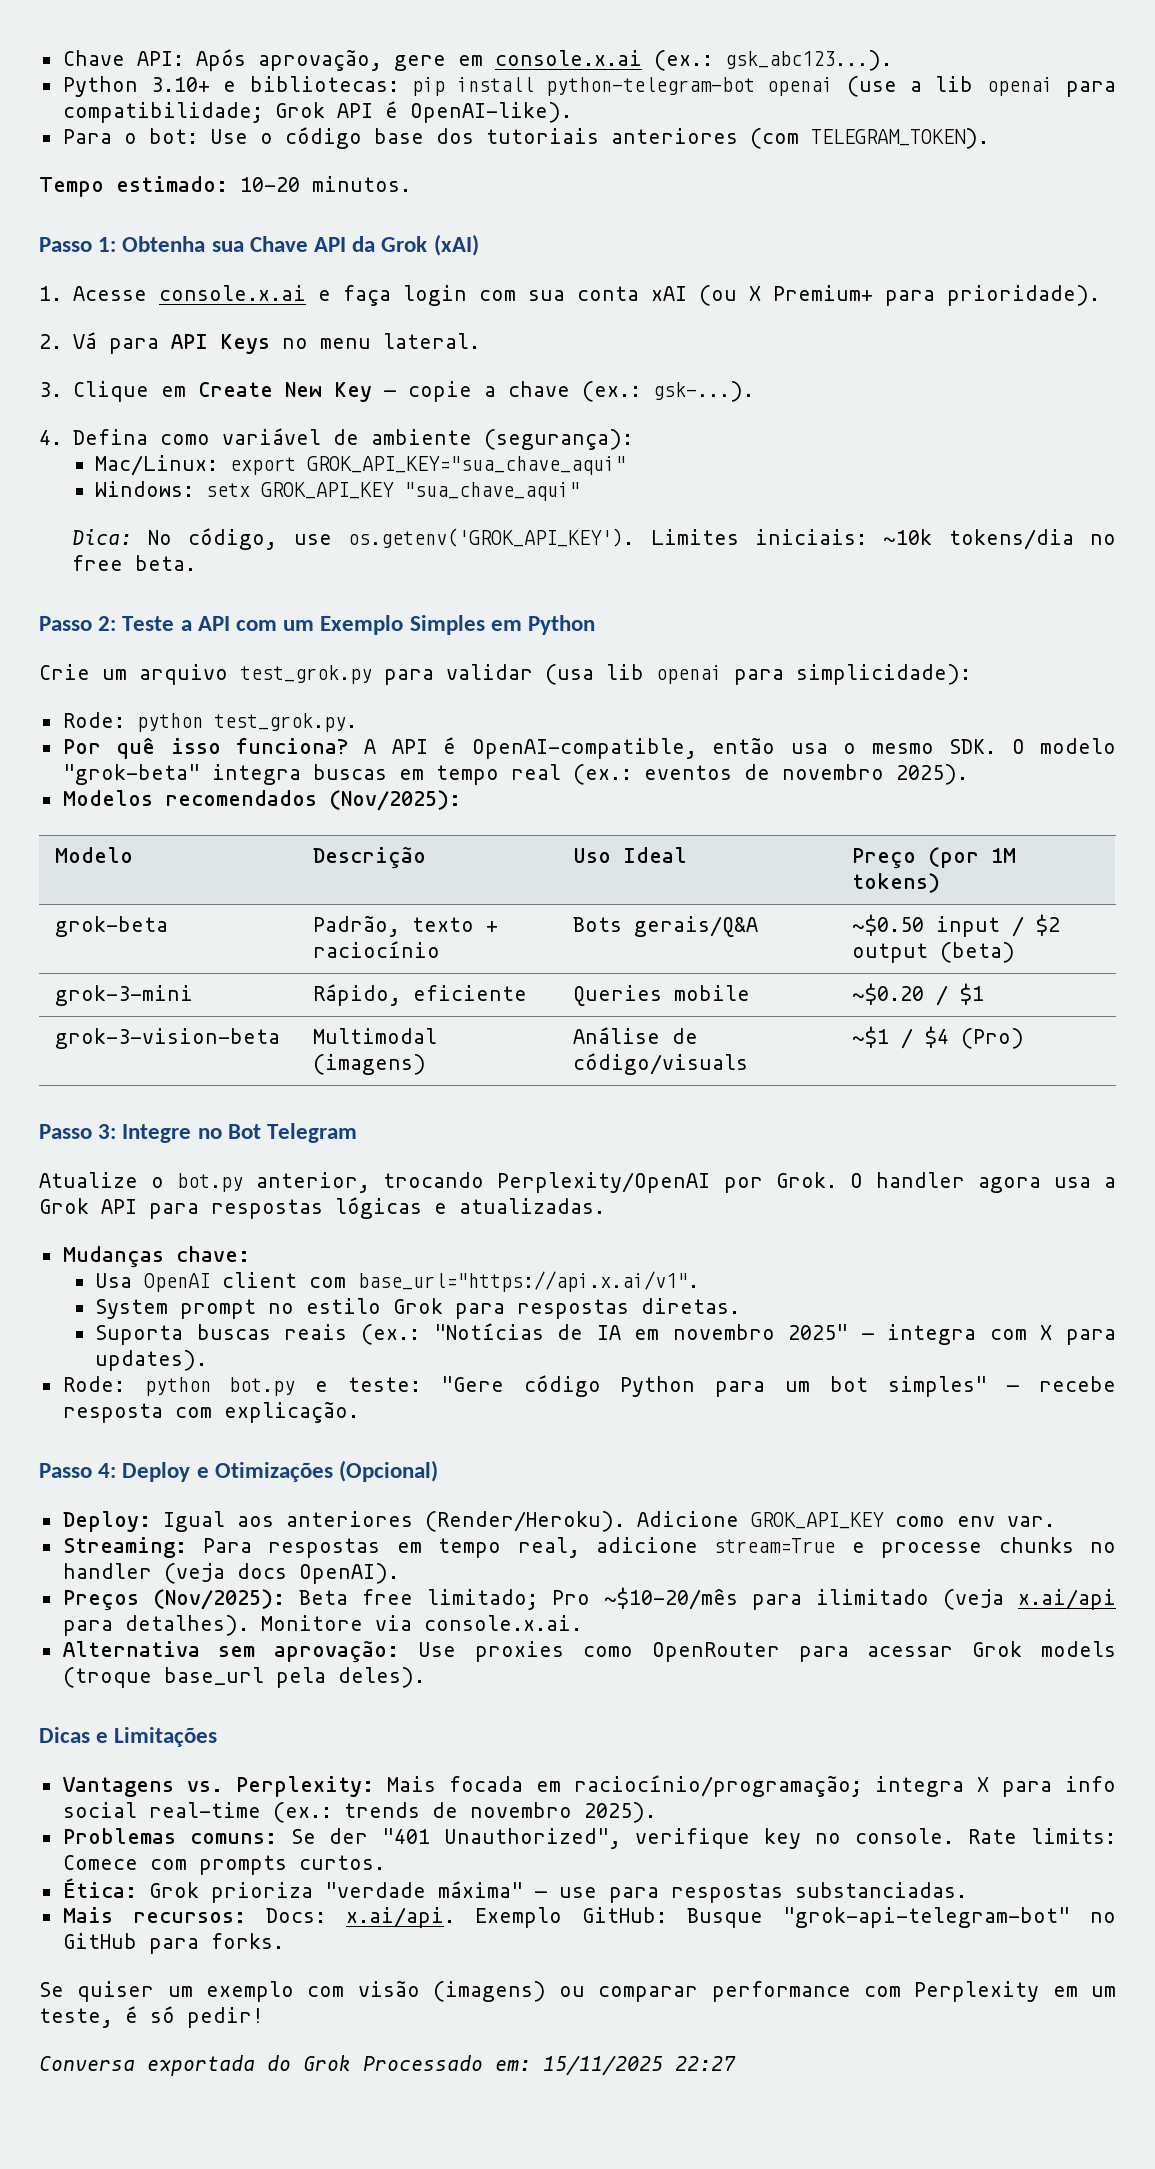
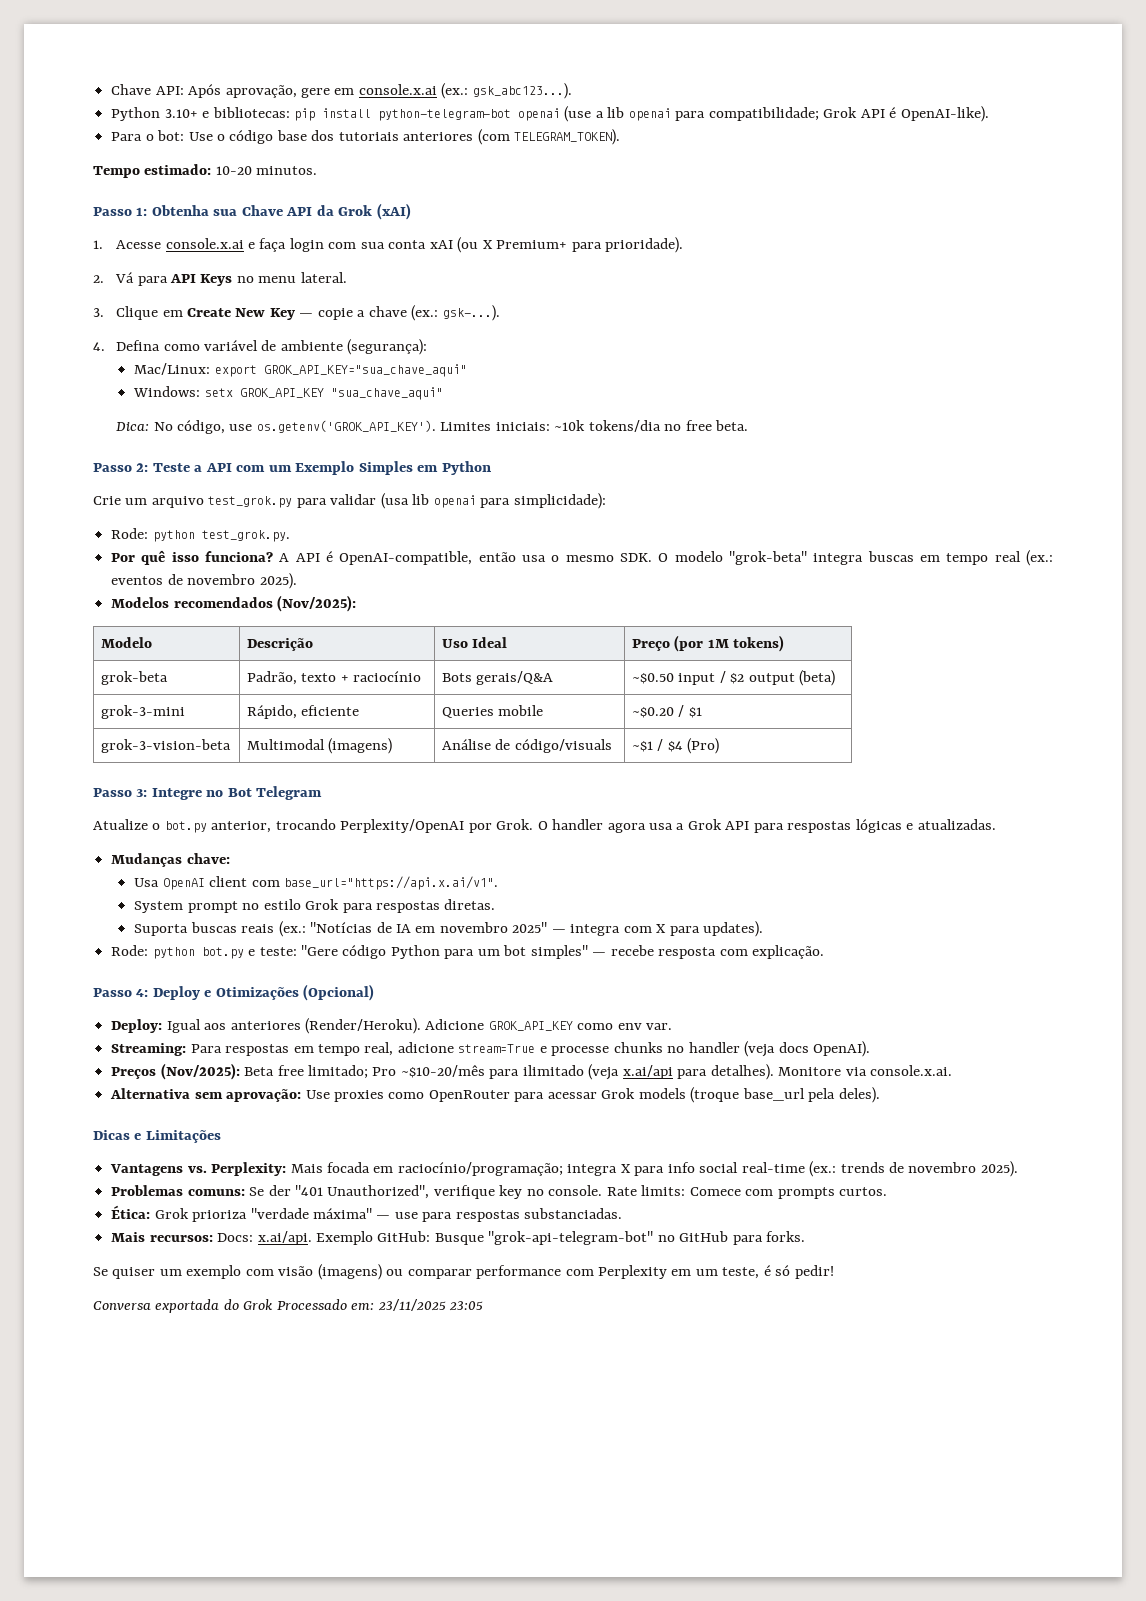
[543,2055,736,2076] 15/11/2025 22:27 -> [377,1299,484,1311] 23/11/2025 23:05

